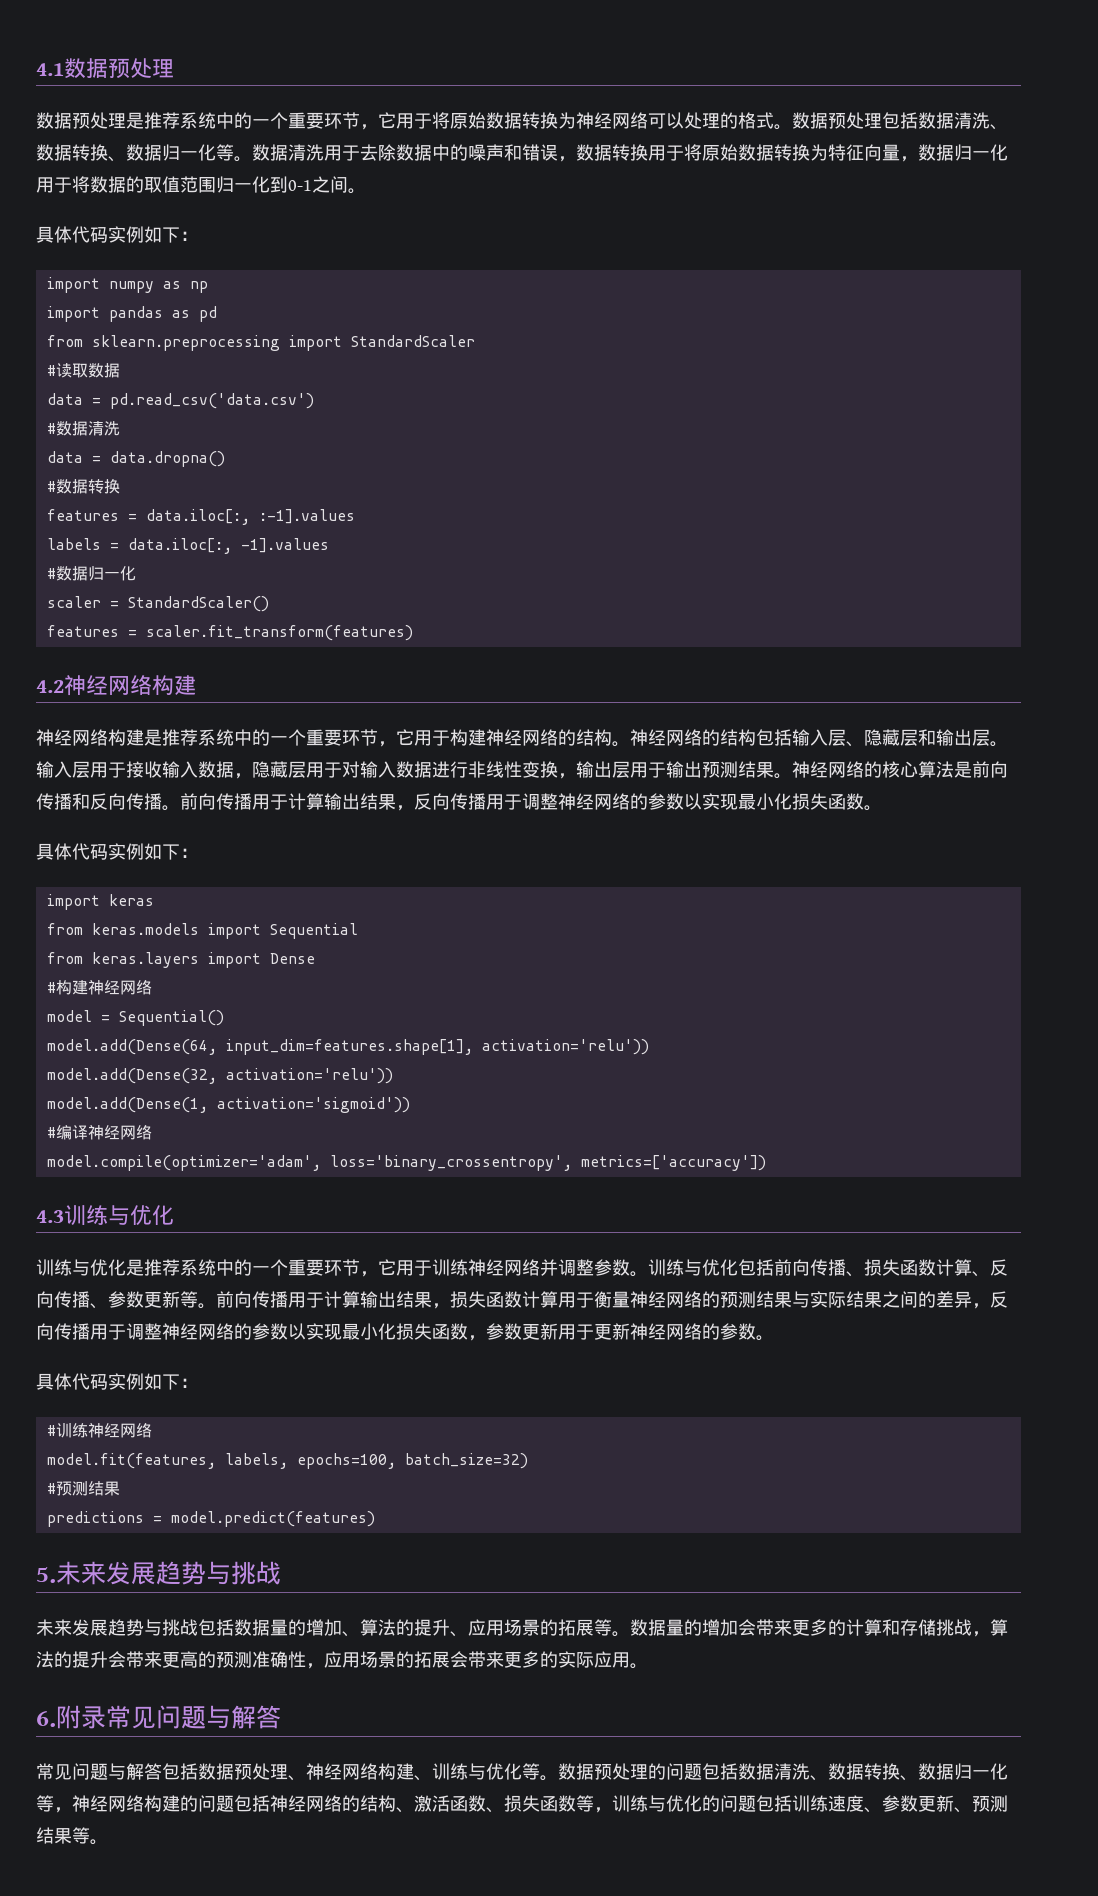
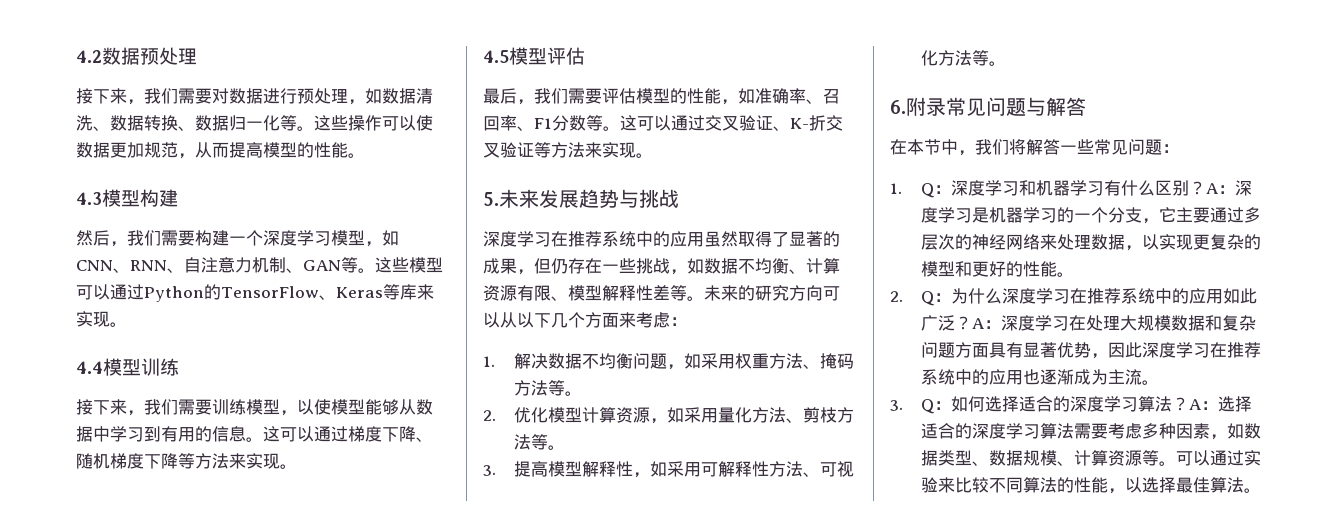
[36,63,64,76] 4.1 -> [76,50,102,63] 4.2
[36,112,918,130] 数据预处理是推荐系统中的一个重要环节，它用于将原始数据转换为神经网络可以处理的格式。数据预处理包括 -> [76,88,382,105] 接下来，我们需要对数据进行预处理，如
[252,144,1008,162] [36,176,366,194] [36,226,198,243] [46,277,208,293] [46,306,217,322] [46,335,475,351] [46,363,120,378] [46,393,314,409] [46,421,120,436] [46,451,225,467] [46,479,120,494] [46,509,355,525] [46,538,329,554] [46,566,136,581] [46,596,269,612] [46,625,413,641] [36,675,196,696] [36,729,1008,747] [36,761,1008,779] [36,793,882,811] [36,843,198,860] [46,894,154,910] [46,923,358,939] [46,952,315,968] [46,979,152,995] [46,1010,224,1026] [46,1039,649,1055] [46,1068,393,1084] [46,1097,410,1113] [46,1124,152,1140] [46,1155,766,1171] [36,1205,174,1226] [36,1259,1008,1277] [36,1291,1008,1309] [36,1323,774,1341] [36,1373,198,1390] [46,1422,152,1438] [46,1453,528,1469] [46,1481,120,1496] [46,1511,375,1527] 数据清洗用于去除数据中的噪声和错误，数据转换用于将原始数据转换为特征向量，数据归一化用于将数据的取值范围归一化到0-1之间。 // 具体代码实例如下： // import numpy as np // import pandas as pd // from sklearn.preprocessing import StandardScaler // #读取数据 // data = pd.read_csv('data.csv') // #数据清洗 // data = data.dropna() // #数据转换 // features = data.iloc[:, :-1].values // labels = data.iloc[:, -1].values // #数据归一化 // scaler = StandardScaler() // features = scaler.fit_transform(features) // 4.2神经网络构建 // 神经网络构建是推荐系统中的一个重要环节，它用于构建神经网络的结构。神经网络的结构包括输入层、隐藏层和输出层。输入层用于接收输入数据，隐藏层用于对输入数据进行非线性变换，输出层用于输出预测结果。神经网络的核心算法是前向传播和反向传播。前向传播用于计算输出结果，反向传播用于调整神经网络的参数以实现最小化损失函数。 // 具体代码实例如下： // import keras // from keras.models import Sequential // from keras.layers import Dense // #构建神经网络 // model = Sequential() // model.add(Dense(64, input_dim=features.shape[1], activation='relu')) // model.add(Dense(32, activation='relu')) // model.add(Dense(1, activation='sigmoid')) // #编译神经网络 // model.compile(optimizer='adam', loss='binary_crossentropy', metrics=['accuracy']) // 4.3训练与优化 // 训练与优化是推荐系统中的一个重要环节，它用于训练神经网络并调整参数。训练与优化包括前向传播、损失函数计算、反向传播、参数更新等。前向传播用于计算输出结果，损失函数计算用于衡量神经网络的预测结果与实际结果之间的差异，反向传播用于调整神经网络的参数以实现最小化损失函数，参数更新用于更新神经网络的参数。 // 具体代码实例如下： // #训练神经网络 // model.fit(features, labels, epochs=100, batch_size=32) // #预测结果 // predictions = model.predict(features) -> [314,115,433,131] [76,142,365,159] [76,189,178,207] [76,230,399,247] [76,257,443,273] [76,284,434,302] [76,311,127,327] [76,358,179,376] [76,399,433,416] [76,426,433,442] [76,453,297,469] [483,47,585,65] [483,88,840,105] [483,115,843,131] [483,142,653,158] 这些操作可以使数据更加规范，从而提高模型的性能。 // 4.3模型构建 // 然后，我们需要构建一个深度学习模型，如CNN、RNN、自注意力机制、GAN等。这些模型可以通过Python的TensorFlow、Keras等库来实现。 // 4.4模型训练 // 接下来，我们需要训练模型，以使模型能够从数据中学习到有用的信息。这可以通过梯度下降、随机梯度下降等方法来实现。 // 4.5模型评估 // 最后，我们需要评估模型的性能，如准确率、召回率、F1分数等。这可以通过交叉验证、K-折交叉验证等方法来实现。
[36,1619,1008,1637] [36,1651,630,1669] 未来发展趋势与挑战包括数据量的增加、算法的提升、应用场景的拓展等。数据量的增加会带来更多的计算和存储挑战，算法的提升会带来更高的预测准确性，应用场景的拓展会带来更多的实际应用 -> [483,231,840,247] [483,258,840,275] [483,285,840,301] [483,312,687,328] [483,353,854,370] [513,380,582,396] [483,407,854,424] [513,434,565,450] [483,461,854,478] [920,50,989,66] 深度学习在推荐系统中的应用虽然取得了显著的成果，但仍存在一些挑战，如数据不均衡、计算资源有限、模型解释性差等。未来的研究方向可以从以下几个方面来考虑： // 1.解决数据不均衡问题，如采用权重方法、掩码方法等。 // 2.优化模型计算资源，如采用量化方法、剪枝方法等。 // 3.提高模型解释性，如采用可解释性方法、可视化方法等
[36,1763,1008,1781] [36,1795,1008,1813] [36,1827,90,1844] 常见问题与解答包括数据预处理、神经网络构建、训练与优化等。数据预处理的问题包括数据清洗、数据转换、数据归一化等，神经网络构建的问题包括神经网络的结构、激活函数、损失函数等，训练与优化的问题包括训练速度、参数更新、预测结果等 -> [890,139,1179,156] [890,180,1252,198] [920,207,1261,224] [920,234,1261,251] [920,261,1074,277] [890,288,1257,306] [920,315,1256,331] [920,342,1261,359] [920,369,1159,385] [890,396,1252,414] [920,423,1261,440] [920,450,1261,466] [920,477,1244,494] 在本节中，我们将解答一些常见问题： // 1. Q：深度学习和机器学习有什么区别？A：深度学习是机器学习的一个分支，它主要通过多层次的神经网络来处理数据，以实现更复杂的模型和更好的性能。 // 2. Q：为什么深度学习在推荐系统中的应用如此广泛？A：深度学习在处理大规模数据和复杂问题方面具有显著优势，因此深度学习在推荐系统中的应用也逐渐成为主流。 // 3. Q：如何选择适合的深度学习算法？A：选择适合的深度学习算法需要考虑多种因素，如数据类型、数据规模、计算资源等。可以通过实验来比较不同算法的性能，以选择最佳算法

